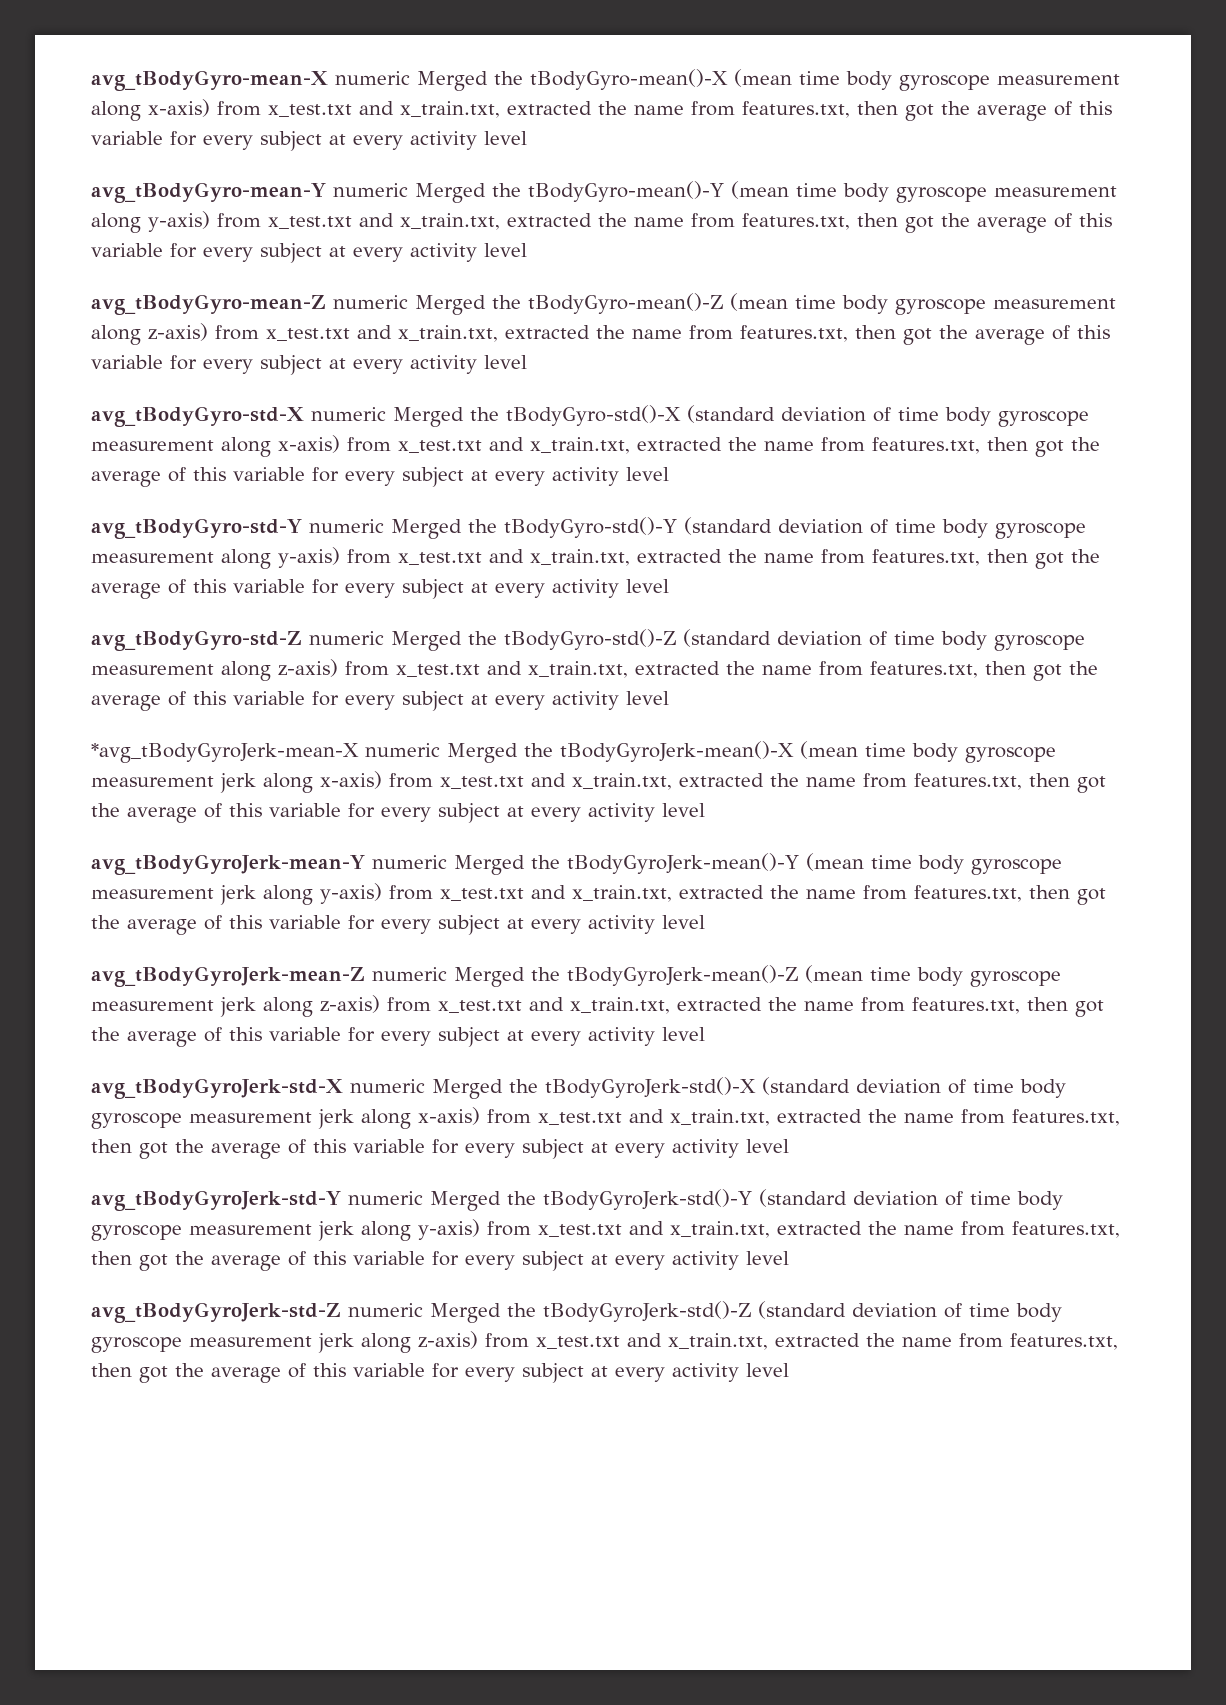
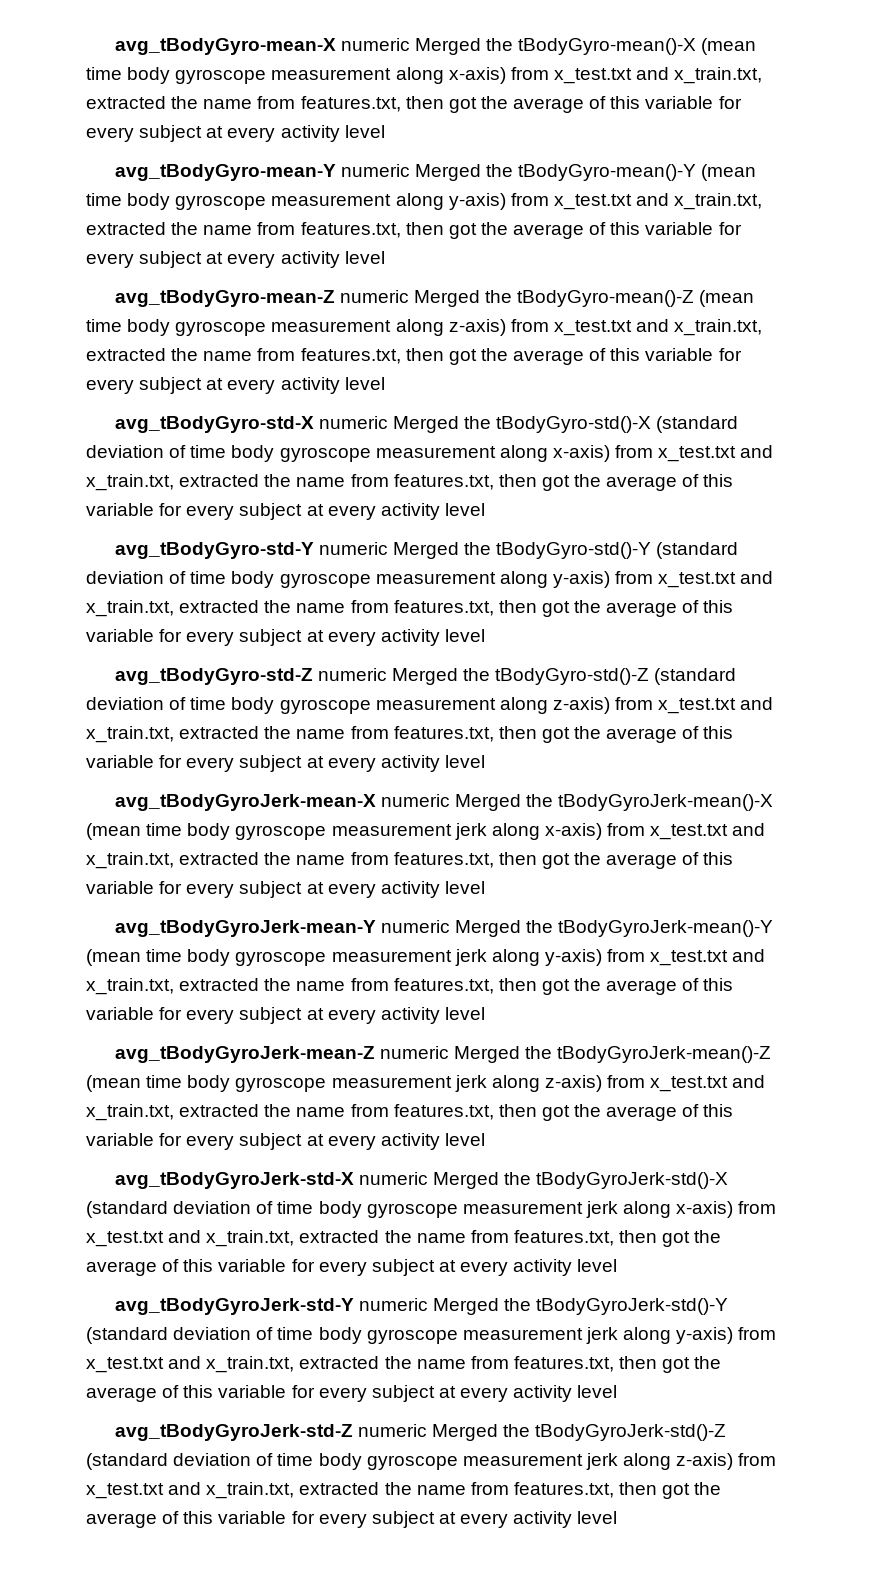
[91,743,359,763] *avg_tBodyGyroJerk-mean-X -> [114,794,376,811] avg_tBodyGyroJerk-mean-X

